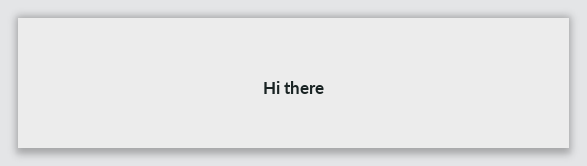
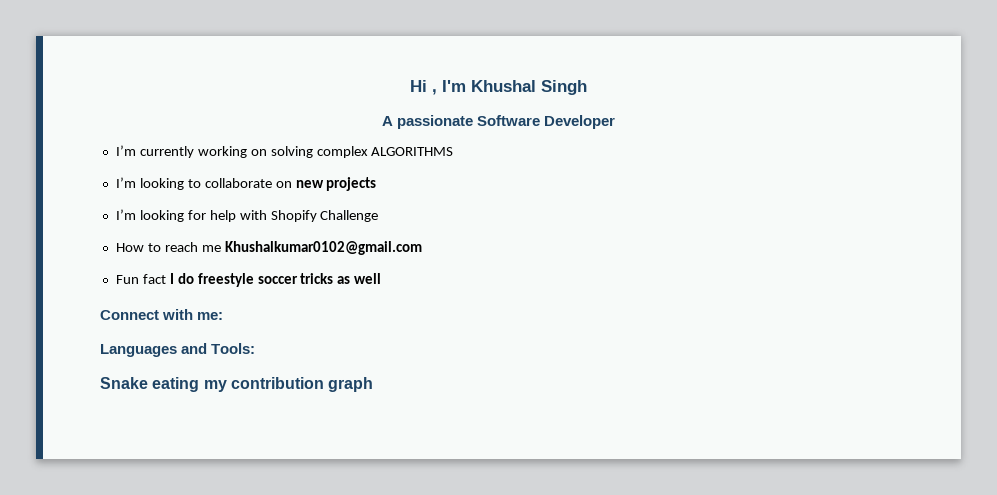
[284,81,325,94] there -> [432,80,587,95] [381,115,616,129] [115,145,454,158] [115,177,377,191] [115,209,379,222] [115,241,422,255] [115,273,382,287] [100,309,224,320] [100,343,256,357] [100,377,374,392] , I'm Khushal Singh // A passionate Software Developer // I’m currently working on solving complex ALGORITHMS // I’m looking to collaborate on new projects // I’m looking for help with Shopify Challenge // How to reach me Khushalkumar0102@gmail.com // Fun fact I do freestyle soccer tricks as well // Connect with me: // Languages and Tools: // Snake eating my contribution graph

